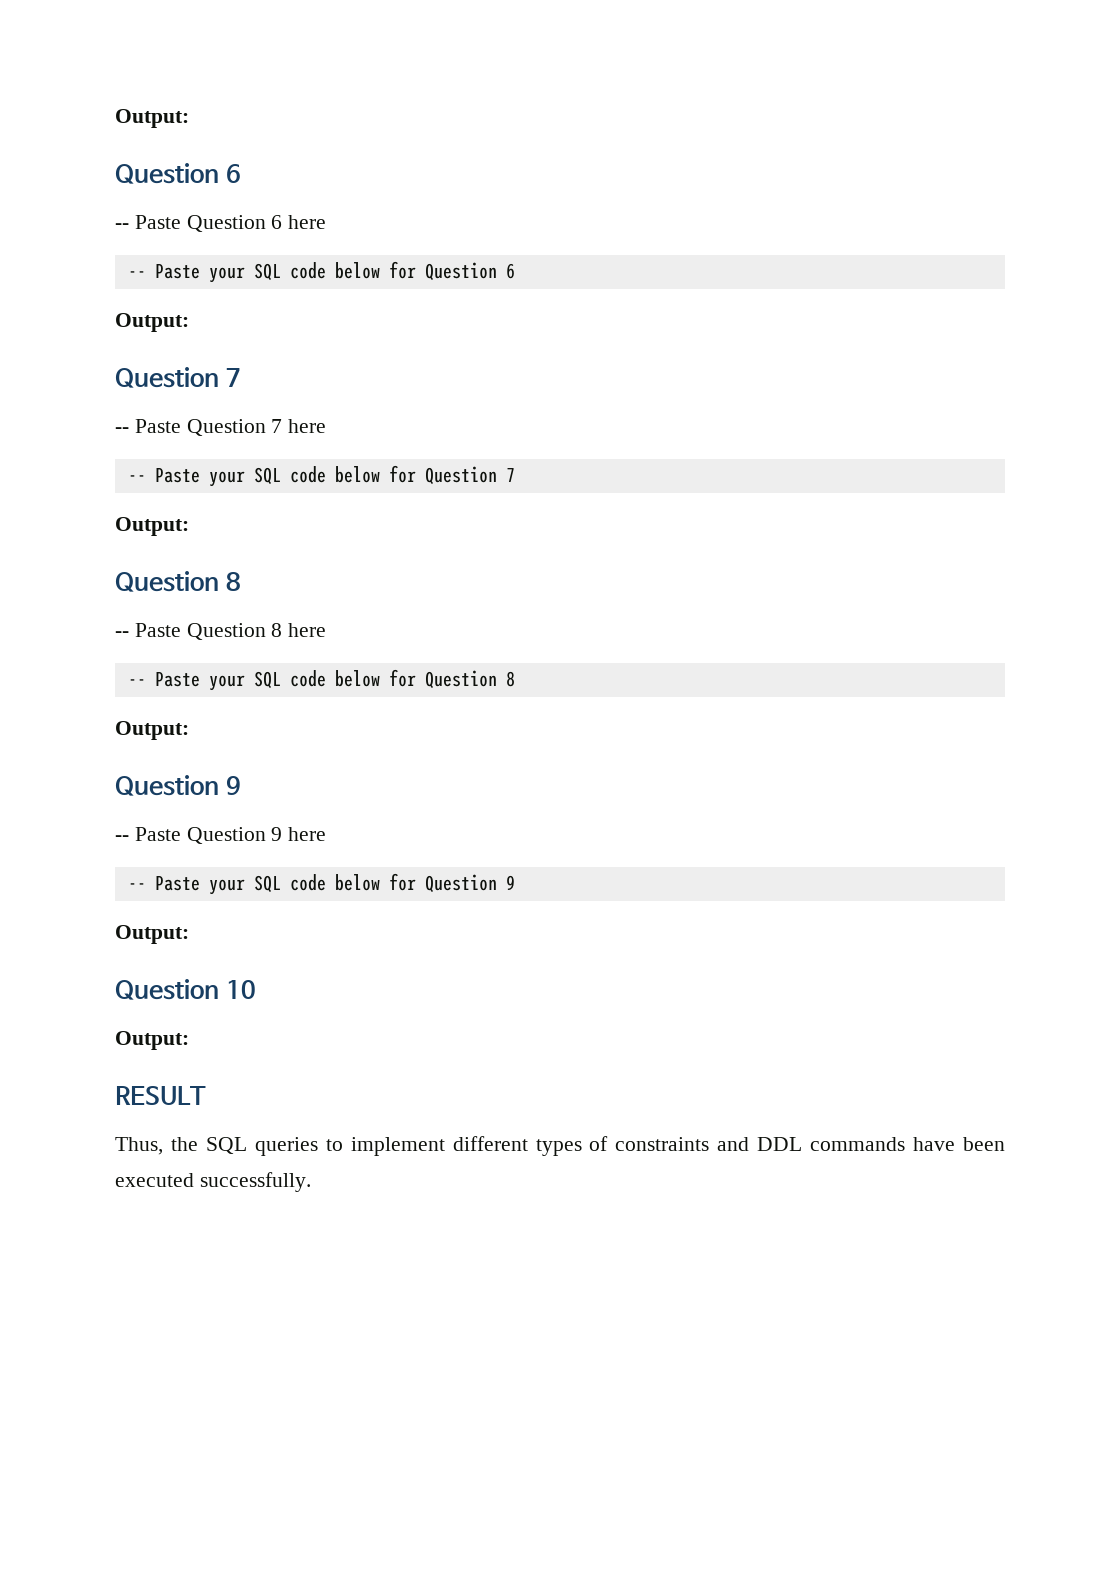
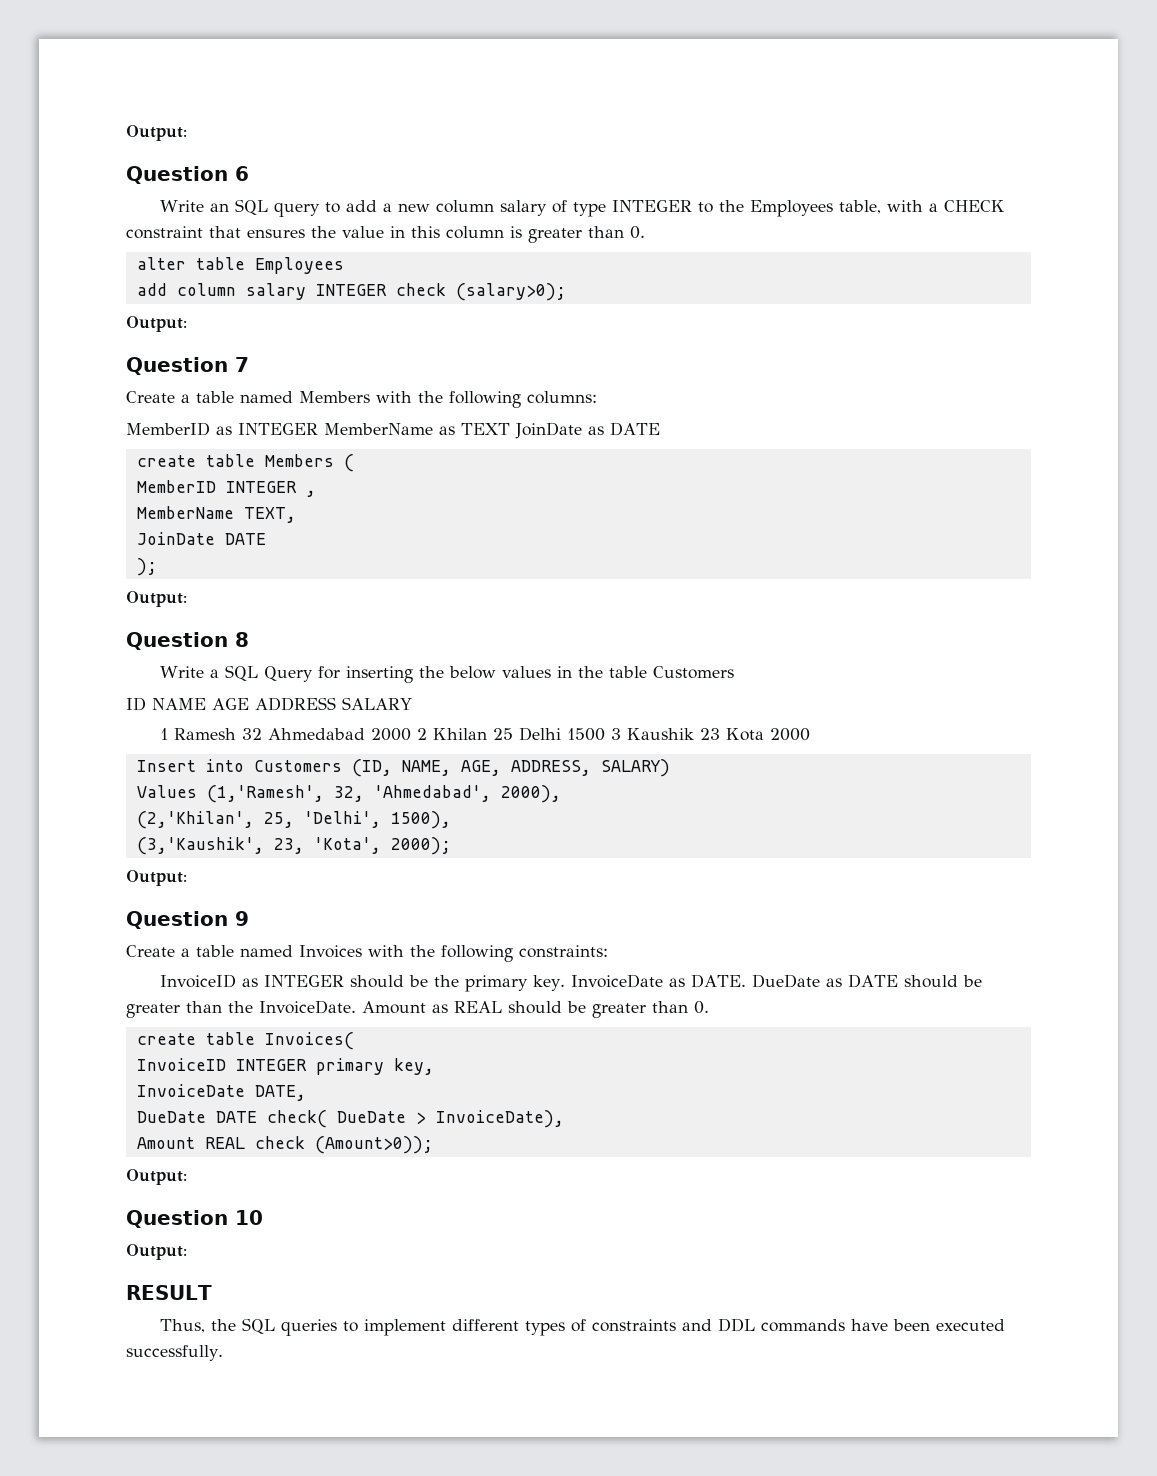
[115,215,327,232] [127,261,515,283] [115,313,189,332] [115,367,241,388] [115,419,327,436] [127,465,515,487] [115,517,189,536] [115,571,241,592] [115,623,327,640] [127,669,515,691] [115,721,189,740] [115,775,241,796] [115,827,327,844] [127,873,515,895] -- Paste Question 6 here // -- Paste your SQL code below for Question 6 // Output: // Question 7 // -- Paste Question 7 here // -- Paste your SQL code below for Question 7 // Output: // Question 8 // -- Paste Question 8 here // -- Paste your SQL code below for Question 8 // Output: // Question 9 // -- Paste Question 9 here // -- Paste your SQL code below for Question 9 -> [159,199,1005,217] [126,226,645,243] [136,257,344,274] [136,283,566,301] [126,316,187,332] [126,357,249,375] [126,391,597,408] [126,422,660,439] [136,454,354,472] [136,480,316,497] [136,506,296,523] [136,532,266,545] [136,558,157,576] [126,591,187,607] [126,632,249,650] [159,665,734,683] [126,697,412,711] [159,727,810,741] [136,759,670,777] [136,785,561,803] [136,811,451,829] [136,837,451,855] [126,870,187,886] [126,911,249,929] [126,945,608,962] [159,974,982,992] [126,1000,709,1018] [136,1032,354,1050] [136,1058,434,1075] [136,1084,306,1101] [136,1110,564,1128] [136,1136,433,1154] Write an SQL query to add a new column salary of type INTEGER to the Employees table, with a CHECK constraint that ensures the value in this column is greater than 0. // alter table Employees // add column salary INTEGER check (salary>0); // Output: // Question 7 // Create a table named Members with the following columns: // MemberID as INTEGER MemberName as TEXT JoinDate as DATE // create table Members ( // MemberID INTEGER , // MemberName TEXT, // JoinDate DATE // ); // Output: // Question 8 // Write a SQL Query for inserting the below values in the table Customers // ID NAME AGE ADDRESS SALARY // 1 Ramesh 32 Ahmedabad 2000 2 Khilan 25 Delhi 1500 3 Kaushik 23 Kota 2000 // Insert into Customers (ID, NAME, AGE, ADDRESS, SALARY) // Values (1,'Ramesh', 32, 'Ahmedabad', 2000), // (2,'Khilan', 25, 'Delhi', 1500), // (3,'Kaushik', 23, 'Kota', 2000); // Output: // Question 9 // Create a table named Invoices with the following constraints: // InvoiceID as INTEGER should be the primary key. InvoiceDate as DATE. DueDate as DATE should be greater than the InvoiceDate. Amount as REAL should be greater than 0. // create table Invoices( // InvoiceID INTEGER primary key, // InvoiceDate DATE, // DueDate DATE check( DueDate > InvoiceDate), // Amount REAL check (Amount>0));

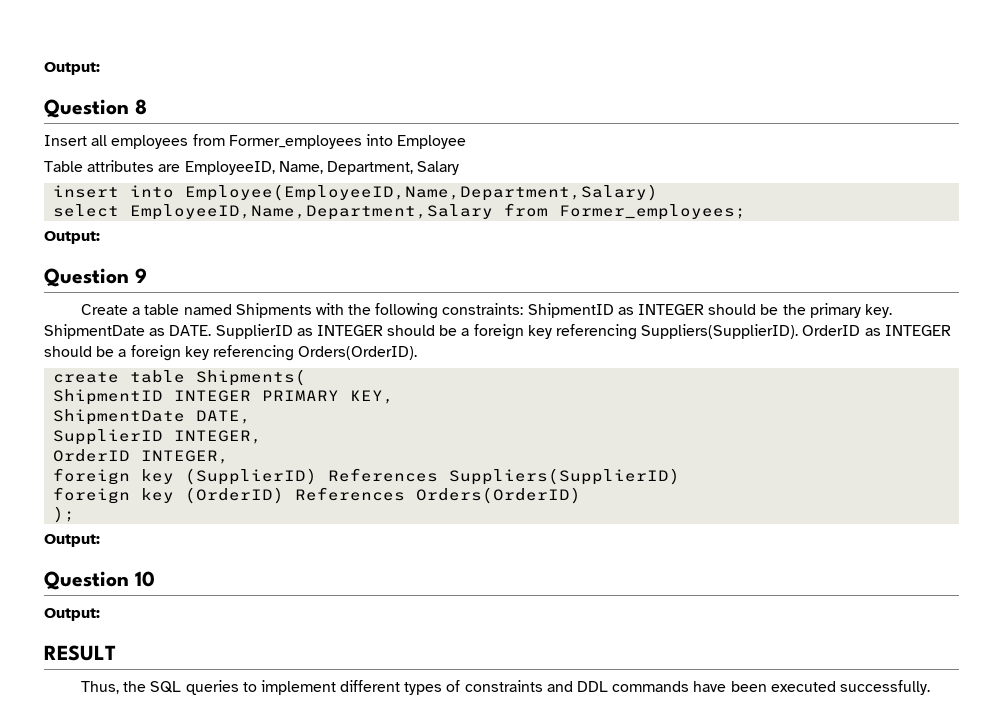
[126,125,187,141] [126,166,249,184] [159,199,1005,217] [126,226,645,243] [136,257,344,274] [136,283,566,301] [126,316,187,332] [126,357,249,375] [126,391,597,408] [126,422,660,439] [136,454,354,472] [136,480,316,497] [136,506,296,523] [136,532,266,545] [136,558,157,576] [126,591,187,607] [126,632,249,650] [159,665,734,683] [126,697,412,711] [159,727,810,741] [136,759,670,777] [136,785,561,803] [136,811,451,829] [136,837,451,855] Output: // Question 6 // Write an SQL query to add a new column salary of type INTEGER to the Employees table, with a CHECK constraint that ensures the value in this column is greater than 0. // alter table Employees // add column salary INTEGER check (salary>0); // Output: // Question 7 // Create a table named Members with the following columns: // MemberID as INTEGER MemberName as TEXT JoinDate as DATE // create table Members ( // MemberID INTEGER , // MemberName TEXT, // JoinDate DATE // ); // Output: // Question 8 // Write a SQL Query for inserting the below values in the table Customers // ID NAME AGE ADDRESS SALARY // 1 Ramesh 32 Ahmedabad 2000 2 Khilan 25 Delhi 1500 3 Kaushik 23 Kota 2000 // Insert into Customers (ID, NAME, AGE, ADDRESS, SALARY) // Values (1,'Ramesh', 32, 'Ahmedabad', 2000), // (2,'Khilan', 25, 'Delhi', 1500), // (3,'Kaushik', 23, 'Kota', 2000); -> [44,62,100,75] [44,99,147,118] [44,134,467,149] [44,160,460,175] [53,184,659,201] [53,203,747,220] Output: // Question 8 // Insert all employees from Former_employees into Employee // Table attributes are EmployeeID, Name, Department, Salary // insert into Employee(EmployeeID,Name,Department,Salary) // select EmployeeID,Name,Department,Salary from Former_employees;
[299,945,362,958] Invoices -> [235,303,312,318] Shipments
[159,974,236,988] // InvoiceID -> [527,303,614,318] ShipmentID
[570,974,663,988] InvoiceDate -> [44,324,145,339] ShipmentDate
[751,974,982,988] [126,1000,709,1018] [136,1032,354,1050] [136,1058,434,1075] [136,1084,306,1101] [136,1110,564,1128] [136,1136,433,1154] DueDate as DATE should be greater than the InvoiceDate. Amount as REAL should be greater than 0. // create table Invoices( // InvoiceID INTEGER primary key, // InvoiceDate DATE, // DueDate DATE check( DueDate > InvoiceDate), // Amount REAL check (Amount>0)); -> [215,324,951,340] [44,345,418,361] [53,369,307,386] [53,389,395,405] [53,409,252,425] [53,429,263,445] [53,449,230,464] [53,468,681,485] [53,487,582,504] [53,506,76,523] SupplierID as INTEGER should be a foreign key referencing Suppliers(SupplierID). OrderID as INTEGER should be a foreign key referencing Orders(OrderID). // create table Shipments( // ShipmentID INTEGER PRIMARY KEY, // ShipmentDate DATE, // SupplierID INTEGER, // OrderID INTEGER, // foreign key (SupplierID) References Suppliers(SupplierID) // foreign key (OrderID) References Orders(OrderID) // );

